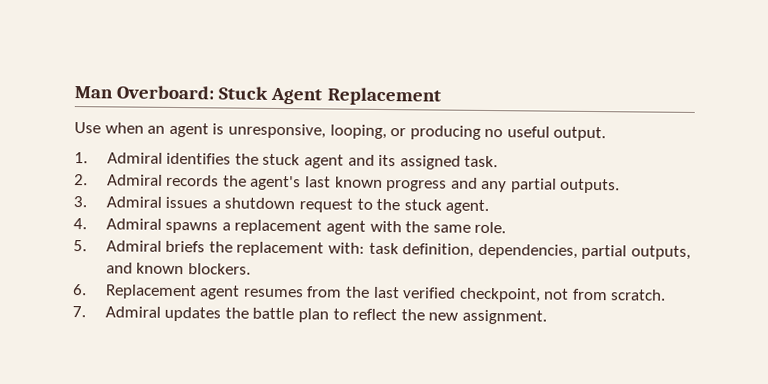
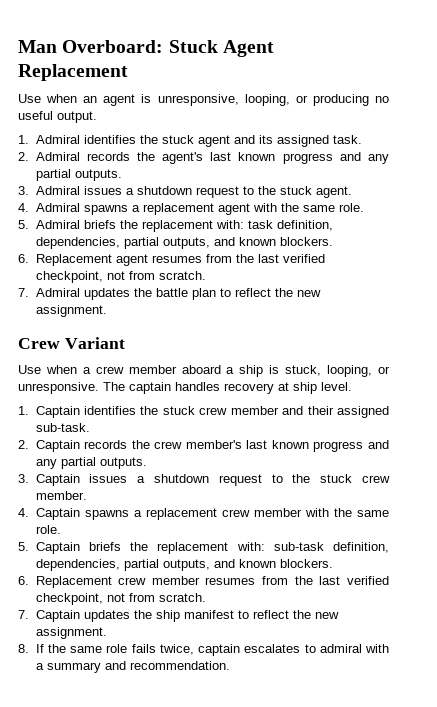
(547, 317) none -> [18,337,125,349] [18,365,391,377] [18,382,352,394] [18,406,389,418] [35,423,90,432] [18,440,389,452] [35,457,147,469] [18,474,390,486] [35,491,87,500] [18,508,389,520] [35,525,61,534] [18,542,389,554] [35,559,333,571] [18,576,390,588] [35,593,206,605] [18,610,339,622] [35,627,107,639] [18,644,389,656] [35,661,230,673] // Crew Variant // Use when a crew member aboard a ship is stuck, looping, or unresponsive. The captain handles recovery at ship level. // 1. Captain identifies the stuck crew member and their assigned sub-task. // 2. Captain records the crew member's last known progress and any partial outputs. // 3. Captain issues a shutdown request to the stuck crew member. // 4. Captain spawns a replacement crew member with the same role. // 5. Captain briefs the replacement with: sub-task definition, dependencies, partial outputs, and known blockers. // 6. Replacement crew member resumes from the last verified checkpoint, not from scratch. // 7. Captain updates the ship manifest to reflect the new assignment. // 8. If the same role fails twice, captain escalates to admiral with a summary and recommendation.

